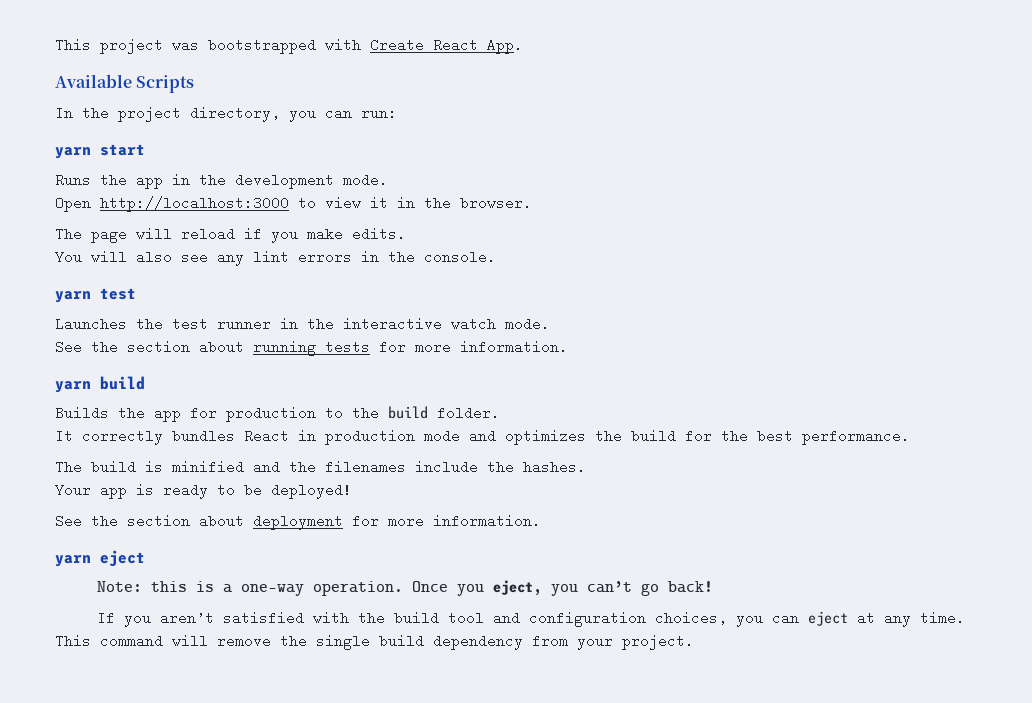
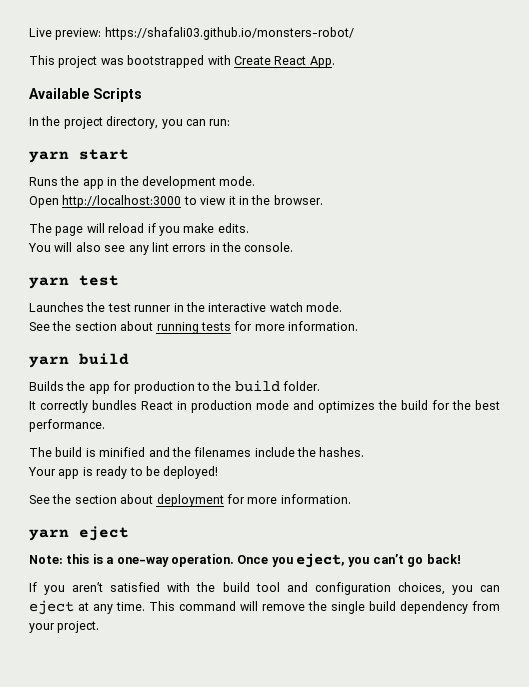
(55, 45) none -> [29,27,354,40] Live preview: https://shafali03.github.io/monsters-robot/ //

